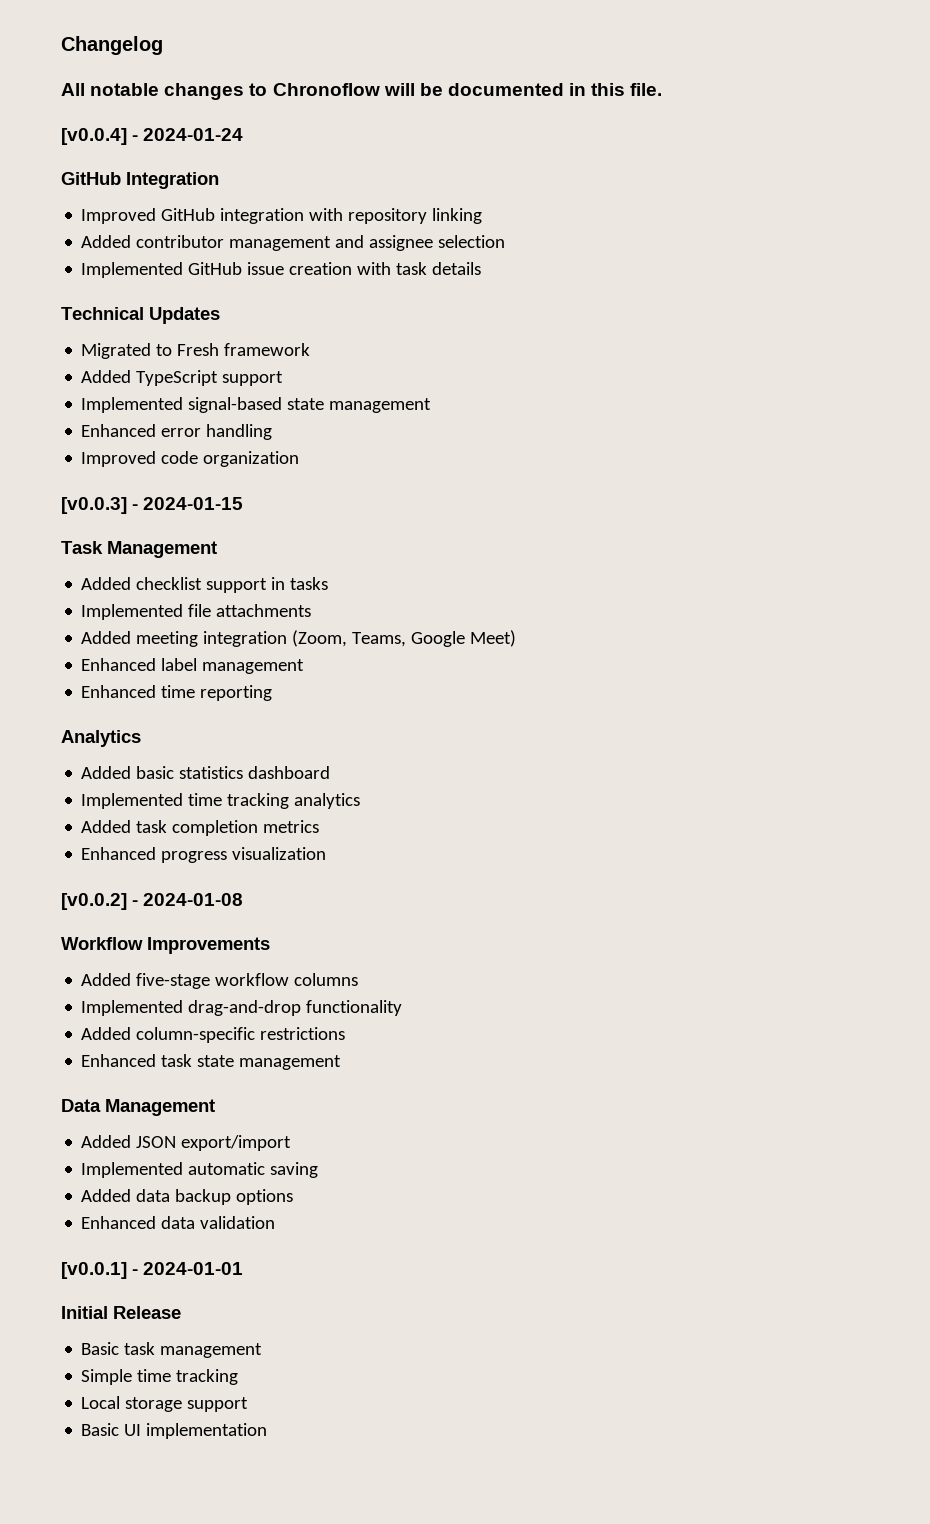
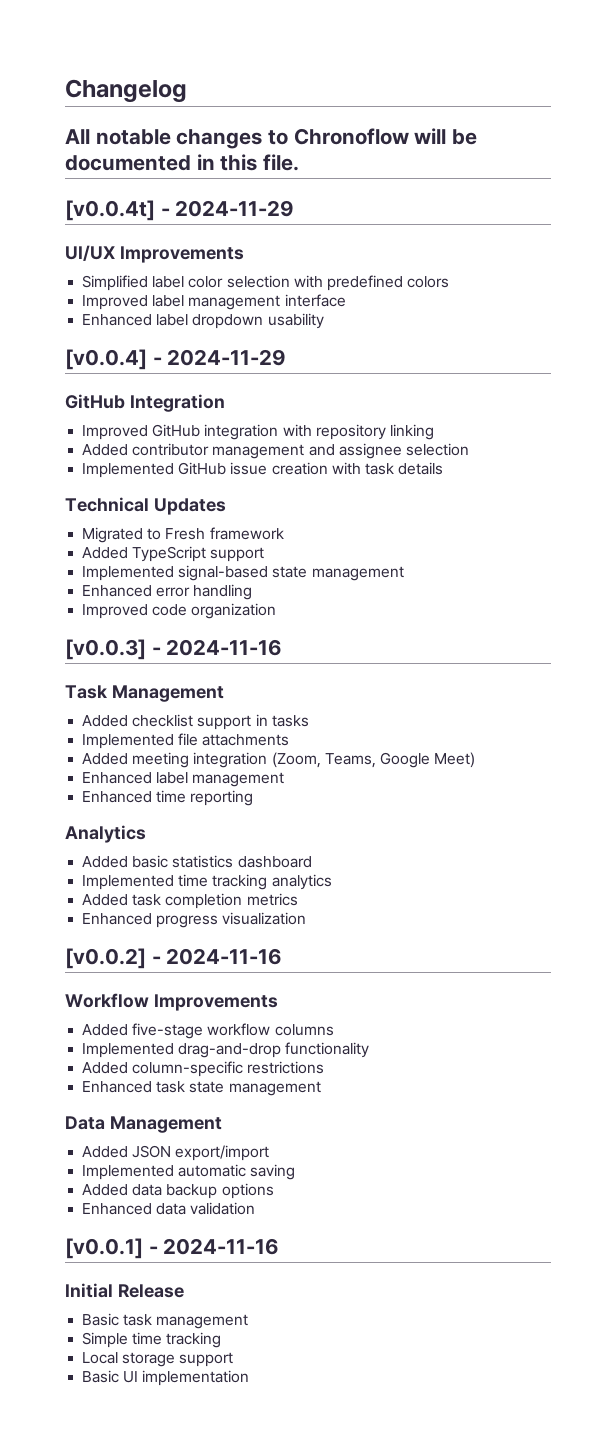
(663, 89) none -> [65,200,295,221] [65,245,244,263] [82,275,450,291] [82,294,346,310] [82,313,324,329] // [v0.0.4t] - 2024-11-29 // UI/UX Improvements // Simplified label color selection with predefined colors // Improved label management interface // Enhanced label dropdown usability
[143,128,244,141] 2024-01-24 -> [167,349,287,366] 2024-11-29
[143,497,244,510] 2024-01-15 -> [166,639,283,656] 2024-11-16
[143,893,244,906] 2024-01-08 -> [166,948,283,965] 2024-11-16
[143,1262,244,1275] 2024-01-01 -> [163,1238,280,1255] 2024-11-16

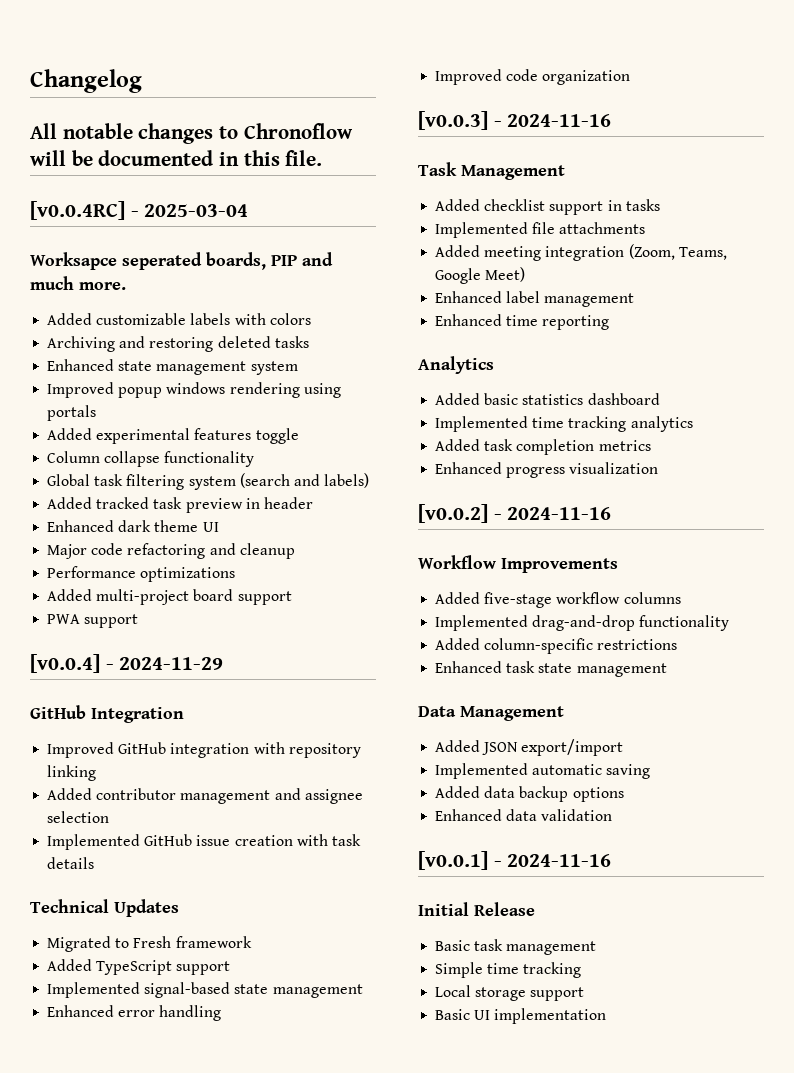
[65,200,295,221] [65,245,244,263] [82,275,450,291] [82,294,346,310] [82,313,324,329] [v0.0.4t] - 2024-11-29 // UI/UX Improvements // Simplified label color selection with predefined colors // Improved label management interface // Enhanced label dropdown usability -> [30,201,249,220] [30,252,333,270] [30,276,126,290] [47,313,311,325] [47,336,309,352] [47,359,298,375] [47,382,341,398] [47,405,97,421] [47,428,299,444] [47,451,255,467] [47,473,370,490] [47,497,313,513] [47,520,219,532] [47,543,295,559] [47,566,236,582] [47,589,292,605] [47,614,139,628] [v0.0.4RC] - 2025-03-04 // Worksapce seperated boards, PIP and much more. // Added customizable labels with colors // Archiving and restoring deleted tasks // Enhanced state management system // Improved popup windows rendering using portals // Added experimental features toggle // Column collapse functionality // Global task filtering system (search and labels) // Added tracked task preview in header // Enhanced dark theme UI // Major code refactoring and cleanup // Performance optimizations // Added multi-project board support // PWA support

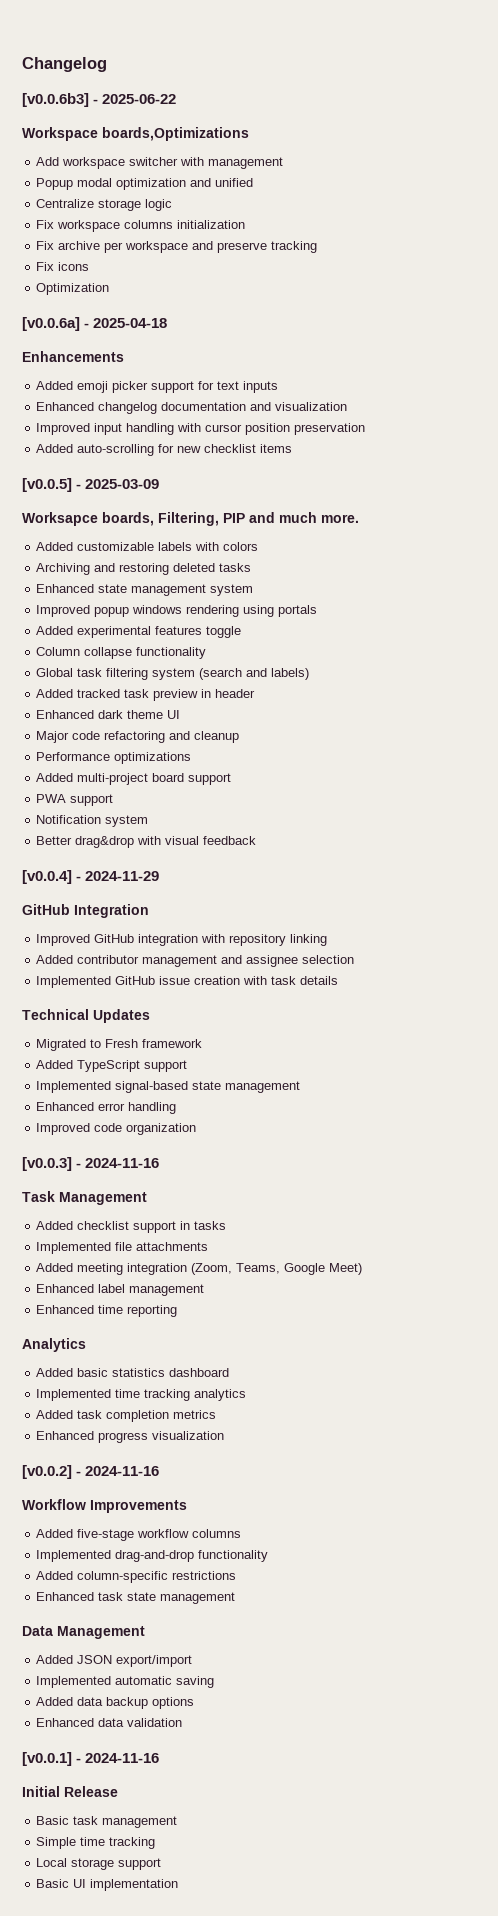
[30,123,353,144] [30,150,323,166] [30,201,249,220] All notable changes to Chronoflow will be documented in this file. // [v0.0.4RC] - 2025-03-04 -> [22,93,177,107] [22,127,249,141] [36,157,284,169] [36,178,254,190] [36,199,173,211] [36,220,246,232] [36,241,318,253] [36,262,90,271] [36,283,110,295] [22,317,168,331] [22,351,124,362] [36,381,279,393] [36,402,348,414] [36,423,366,435] [36,444,293,456] [22,478,160,492] [v0.0.6b3] - 2025-06-22 // Workspace boards,Optimizations // Add workspace switcher with management // Popup modal optimization and unified // Centralize storage logic // Fix workspace columns initialization // Fix archive per workspace and preserve tracking // Fix icons // Optimization // [v0.0.6a] - 2025-04-18 // Enhancements // Added emoji picker support for text inputs // Enhanced changelog documentation and visualization // Improved input handling with cursor position preservation // Added auto-scrolling for new checklist items // [v0.0.5] - 2025-03-09
[122,252,266,270] seperated boards, -> [102,512,219,526] boards, Filtering,
(139, 621) none -> [36,815,149,827] [36,836,257,848] // Notification system // Better drag&drop with visual feedback

